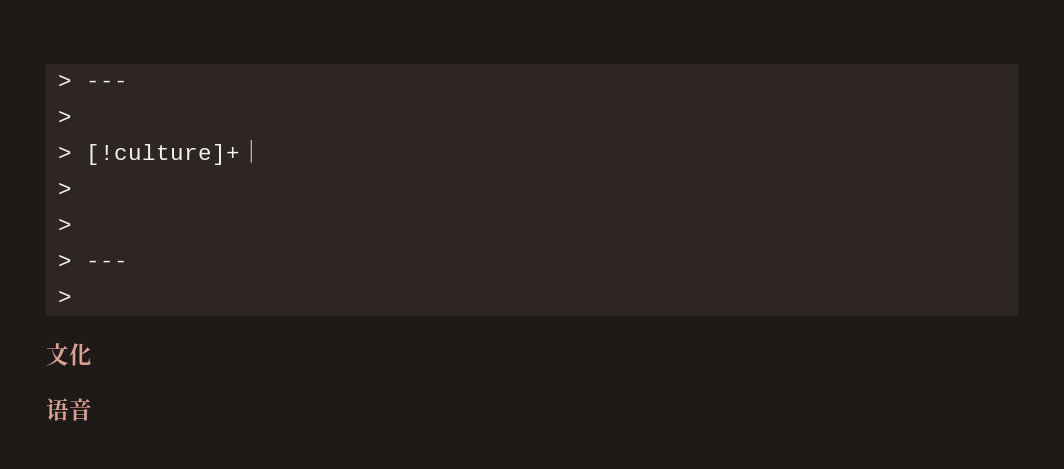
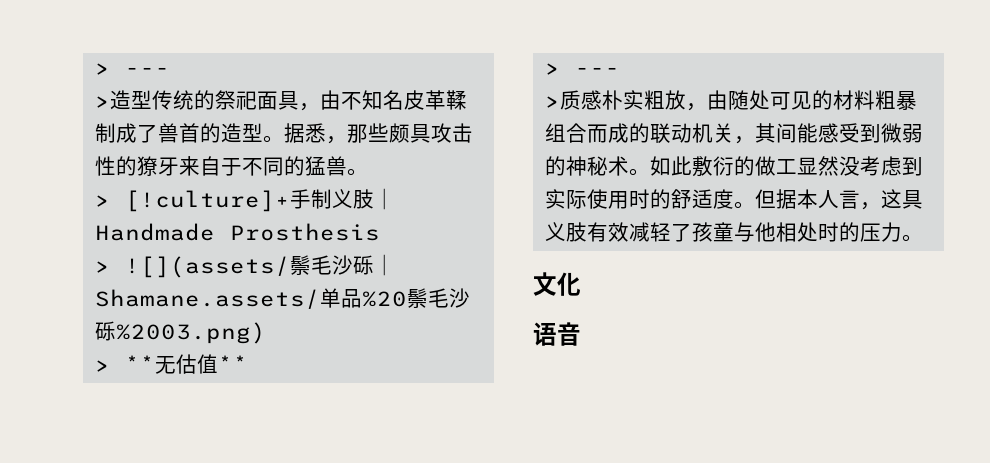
[58,74,129,88] [58,110,73,124] > --- // > -> [95,63,170,75] [95,90,467,111] [95,123,473,144] [95,156,368,176] > --- // >造型传统的祭祀面具，由不知名皮革鞣制成了兽首的造型。据悉，那些颇具攻击性的獠牙来自于不同的猛兽。
[240,140,264,163] [58,182,73,196] [58,218,73,232] [58,254,129,268] [58,290,73,304] ｜ // > // > // > --- // > -> [290,188,395,210] [95,223,380,241] [95,254,395,278] [95,288,470,309] [95,321,266,344] [95,354,248,374] [545,63,620,75] [545,90,917,111] [545,123,923,144] [545,156,923,177] [545,189,923,210] [545,222,923,242] 手制义肢｜Handmade Prosthesis // > ![](assets/鬃毛沙砾｜Shamane.assets/单品%20鬃毛沙砾%2003.png) // > **无估值** // > --- // >质感朴实粗放，由随处可见的材料粗暴组合而成的联动机关，其间能感受到微弱的神秘术。如此敷衍的做工显然没考虑到实际使用时的舒适度。但据本人言，这具义肢有效减轻了孩童与他相处时的压力。

